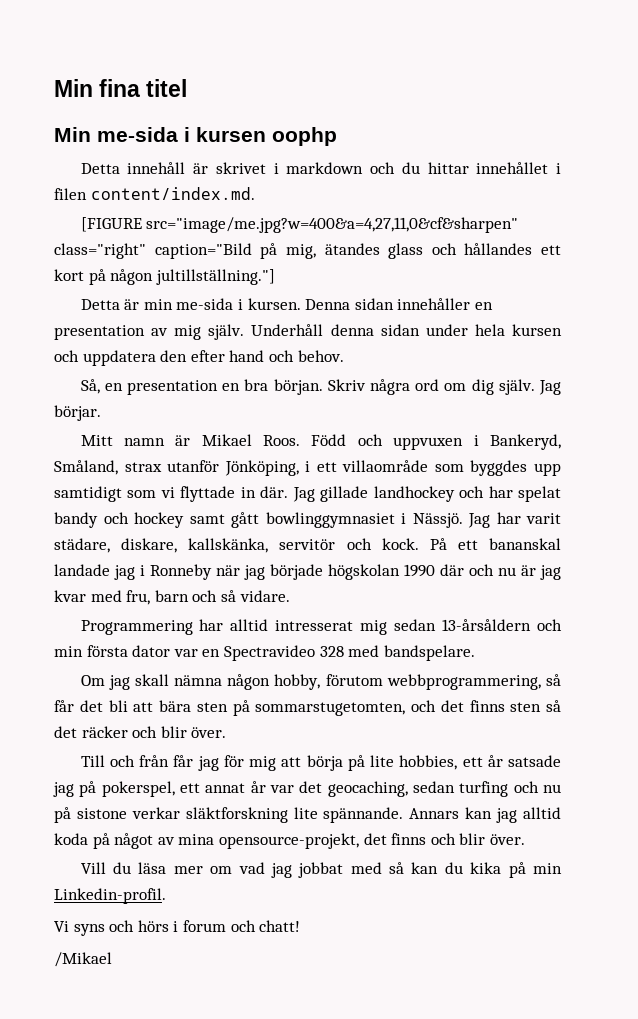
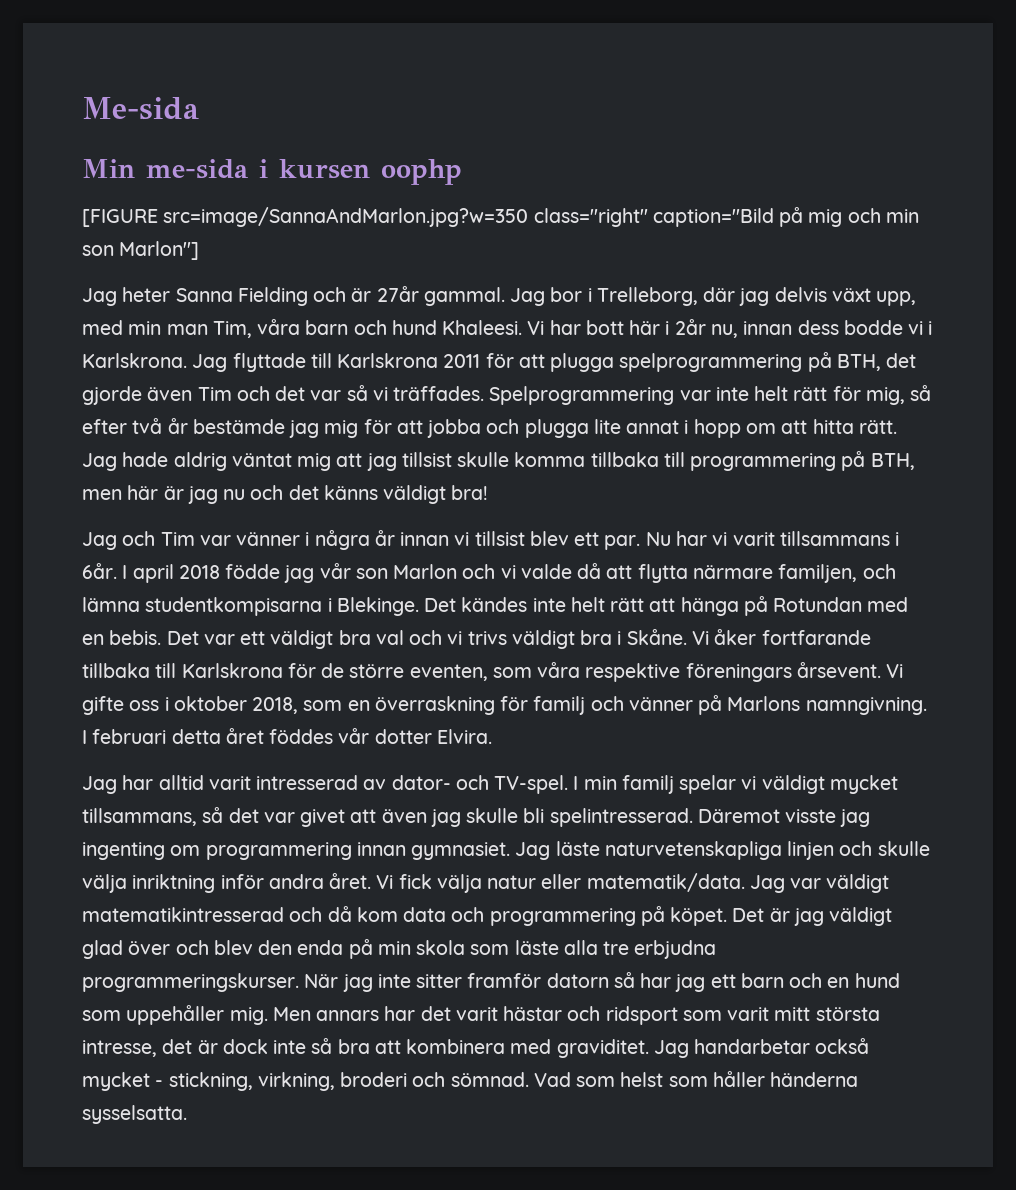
[54,79,188,97] Min fina titel -> [82,97,199,120] Me-sida
[80,162,561,174] [54,187,255,200] // Detta innehåll är skrivet i markdown och du hittar innehållet i filen content/index.md. -> (462, 172) none
[146,217,519,233] src="image/me.jpg?w=400&a=4,27,11,0&cf&sharpen" -> [163,207,529,227] src=image/SannaAndMarlon.jpg?w=350
[285,243,561,259] [54,269,275,285] [80,298,493,310] [54,324,562,340] [54,350,344,366] [80,379,561,395] [54,405,101,421] [80,434,561,450] [54,460,561,476] [54,486,561,502] [54,512,561,528] [54,538,561,553] [54,564,561,580] [54,590,290,605] [80,619,562,635] [54,645,475,661] [80,674,561,690] [54,700,561,716] [54,726,227,738] [80,755,561,771] [53,781,561,797] [54,807,562,823] [54,833,525,849] [80,862,563,878] [54,888,166,904] [54,920,301,936] [54,952,112,967] mig, ätandes glass och hållandes ett kort på någon jultillställning."] // Detta är min me-sida i kursen. Denna sidan innehåller en presentation av mig själv. Underhåll denna sidan under hela kursen och uppdatera den efter hand och behov. // Så, en presentation en bra början. Skriv några ord om dig själv. Jag börjar. // Mitt namn är Mikael Roos. Född och uppvuxen i Bankeryd, Småland, strax utanför Jönköping, i ett villaområde som byggdes upp samtidigt som vi flyttade in där. Jag gillade landhockey och har spelat bandy och hockey samt gått bowlinggymnasiet i Nässjö. Jag har varit städare, diskare, kallskänka, servitör och kock. På ett bananskal landade jag i Ronneby när jag började högskolan 1990 där och nu är jag kvar med fru, barn och så vidare. // Programmering har alltid intresserat mig sedan 13-årsåldern och min första dator var en Spectravideo 328 med bandspelare. // Om jag skall nämna någon hobby, förutom webbprogrammering, så får det bli att bära sten på sommarstugetomten, och det finns sten så det räcker och blir över. // Till och från får jag för mig att börja på lite hobbies, ett år satsade jag på pokerspel, ett annat år var det geocaching, sedan turfing och nu på sistone verkar släktforskning lite spännande. Annars kan jag alltid koda på något av mina opensource-projekt, det finns och blir över. // Vill du läsa mer om vad jag jobbat med så kan du kika på min Linkedin-profil. // Vi syns och hörs i forum och chatt! // /Mikael -> [808,208,919,227] [82,241,200,260] [82,286,917,306] [82,319,933,338] [82,352,917,372] [82,385,932,405] [82,418,897,438] [82,451,915,471] [82,485,489,504] [82,530,900,550] [82,563,896,583] [82,596,909,616] [82,629,871,649] [82,662,904,682] [82,695,927,715] [82,728,492,744] [82,775,898,794] [82,807,871,827] [82,841,930,860] [82,873,890,893] [82,906,893,926] [82,939,717,959] [82,972,900,992] [82,1005,880,1025] [82,1038,870,1058] [82,1071,859,1091] [82,1105,187,1124] mig och min son Marlon"] // Jag heter Sanna Fielding och är 27år gammal. Jag bor i Trelleborg, där jag delvis växt upp, med min man Tim, våra barn och hund Khaleesi. Vi har bott här i 2år nu, innan dess bodde vi i Karlskrona. Jag flyttade till Karlskrona 2011 för att plugga spelprogrammering på BTH, det gjorde även Tim och det var så vi träffades. Spelprogrammering var inte helt rätt för mig, så efter två år bestämde jag mig för att jobba och plugga lite annat i hopp om att hitta rätt. Jag hade aldrig väntat mig att jag tillsist skulle komma tillbaka till programmering på BTH, men här är jag nu och det känns väldigt bra! // Jag och Tim var vänner i några år innan vi tillsist blev ett par. Nu har vi varit tillsammans i 6år. I april 2018 födde jag vår son Marlon och vi valde då att flytta närmare familjen, och lämna studentkompisarna i Blekinge. Det kändes inte helt rätt att hänga på Rotundan med en bebis. Det var ett väldigt bra val och vi trivs väldigt bra i Skåne. Vi åker fortfarande tillbaka till Karlskrona för de större eventen, som våra respektive föreningars årsevent. Vi gifte oss i oktober 2018, som en överraskning för familj och vänner på Marlons namngivning. I februari detta året föddes vår dotter Elvira. // Jag har alltid varit intresserad av dator- och TV-spel. I min familj spelar vi väldigt mycket tillsammans, så det var givet att även jag skulle bli spelintresserad. Däremot visste jag ingenting om programmering innan gymnasiet. Jag läste naturvetenskapliga linjen och skulle välja inriktning inför andra året. Vi fick välja natur eller matematik/data. Jag var väldigt matematikintresserad och då kom data och programmering på köpet. Det är jag väldigt glad över och blev den enda på min skola som läste alla tre erbjudna programmeringskurser. När jag inte sitter framför datorn så har jag ett barn och en hund som uppehåller mig. Men annars har det varit hästar och ridsport som varit mitt största intresse, det är dock inte så bra att kombinera med graviditet. Jag handarbetar också mycket - stickning, virkning, broderi och sömnad. Vad som helst som håller händerna sysselsatta.

